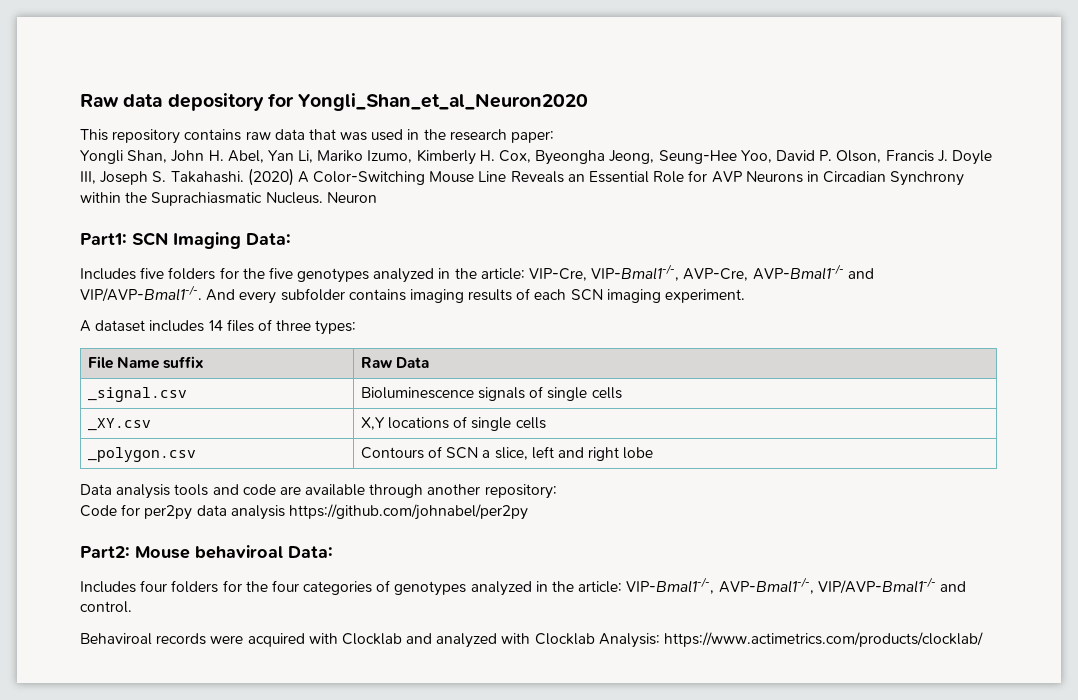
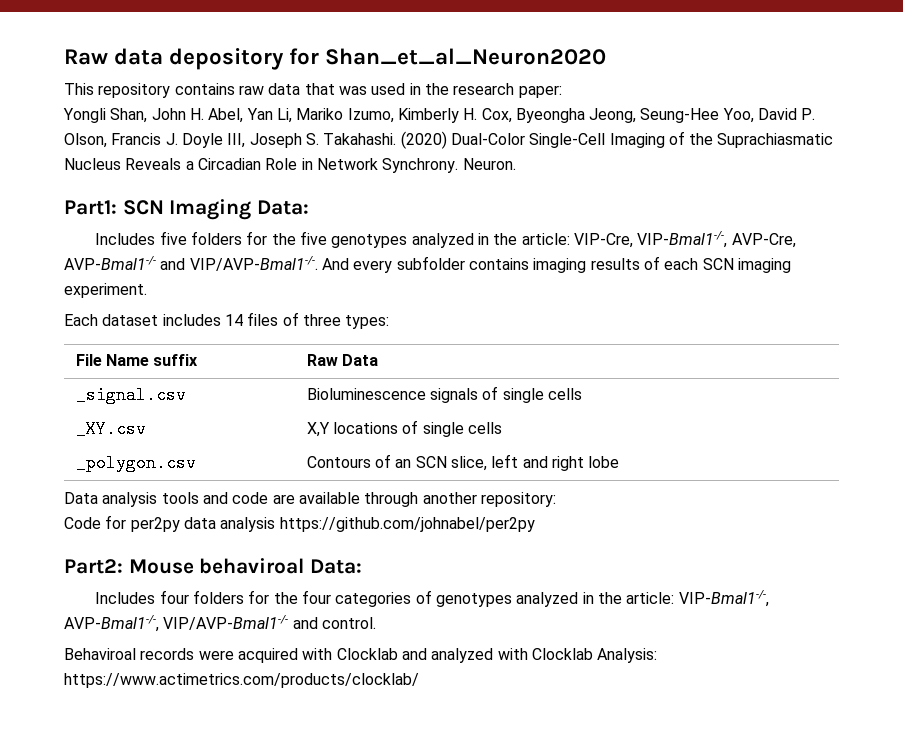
[298,93,589,111] Yongli_Shan_et_al_Neuron2020 -> [325,48,607,65] Shan_et_al_Neuron2020
[297,170,965,186] [80,192,377,206] A Color-Switching Mouse Line Reveals an Essential Role for AVP Neurons in Circadian Synchrony within the Suprachiasmatic Nucleus. Neuron -> [450,131,834,148] [64,158,516,173] Dual-Color Single-Cell Imaging of the Suprachiasmatic Nucleus Reveals a Circadian Role in Network Synchrony. Neuron.
[80,320,91,332] A -> [64,314,98,326] Each
[446,447,491,459] SCN a -> [395,456,447,468] an SCN

